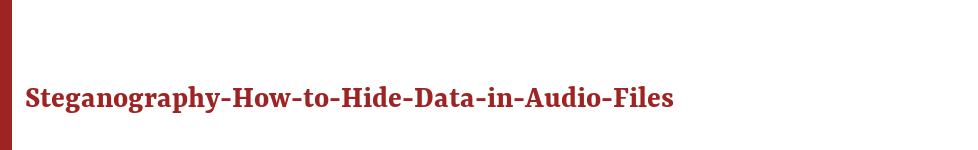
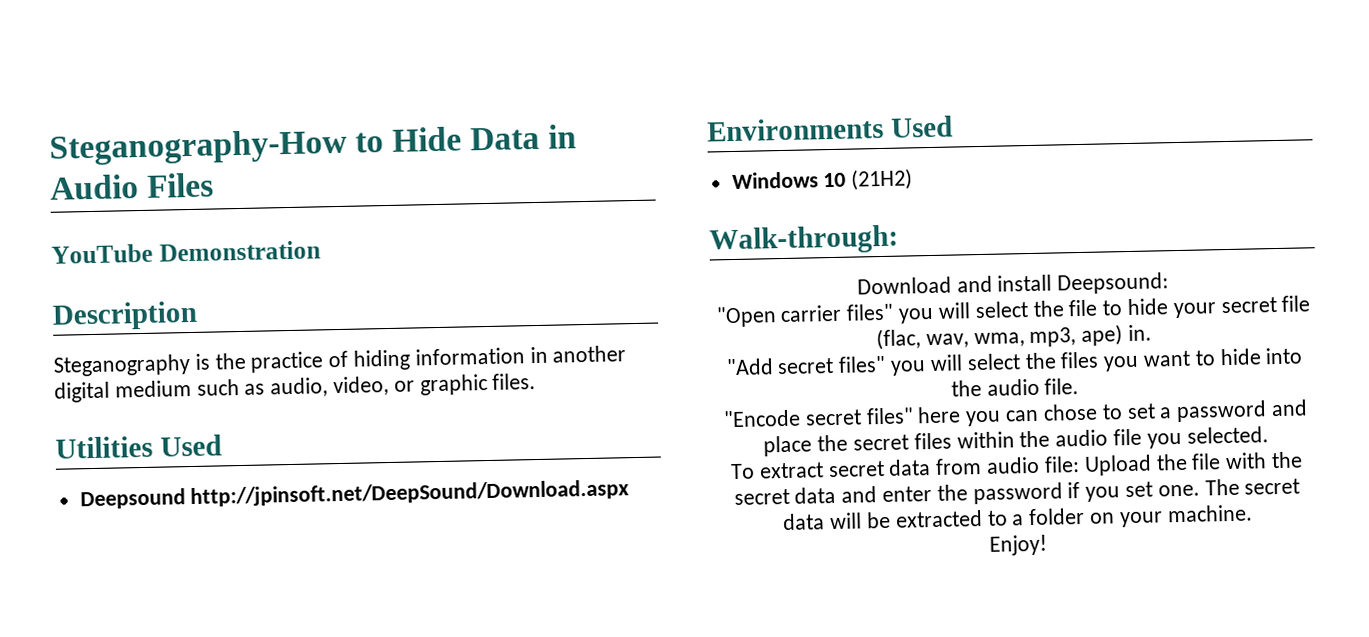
[25,86,674,113] Steganography-How-to-Hide-Data-in-Audio-Files -> [49,124,578,166] [49,172,215,200] [51,240,321,264] [52,300,198,331] [53,345,627,377] [54,373,537,403] [55,434,222,459] [79,479,630,510] [706,115,953,142] [731,168,914,191] [709,224,899,256] [856,272,1170,295] [715,295,1311,328] [875,324,1153,351] [725,347,1304,376] [950,378,1080,397] [723,399,1308,428] [763,426,1269,457] [730,451,1303,480] [733,478,1301,506] [782,504,1253,531] [989,534,1047,556] Steganography-How to Hide Data in Audio Files // YouTube Demonstration // Description // Steganography is the practice of hiding information in another digital medium such as audio, video, or graphic files. // Utilities Used // Deepsound http://jpinsoft.net/DeepSound/Download.aspx // Environments Used // Windows 10 (21H2) // Walk-through: // Download and install Deepsound: // "Open carrier files" you will select the file to hide your secret file (flac, wav, wma, mp3, ape) in. // "Add secret files" you will select the files you want to hide into the audio file. // "Encode secret files" here you can chose to set a password and place the secret files within the audio file you selected. // To extract secret data from audio file: Upload the file with the secret data and enter the password if you set one. The secret data will be extracted to a folder on your machine. // Enjoy!

